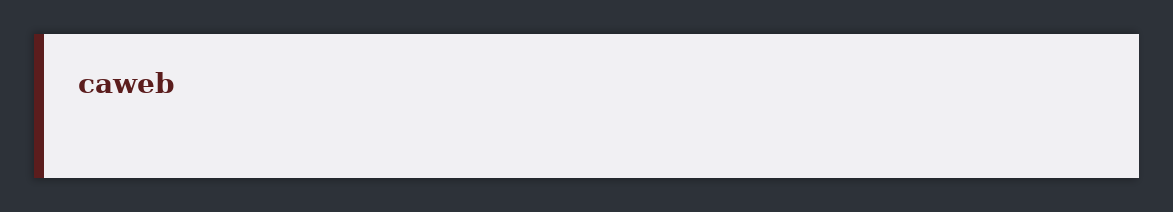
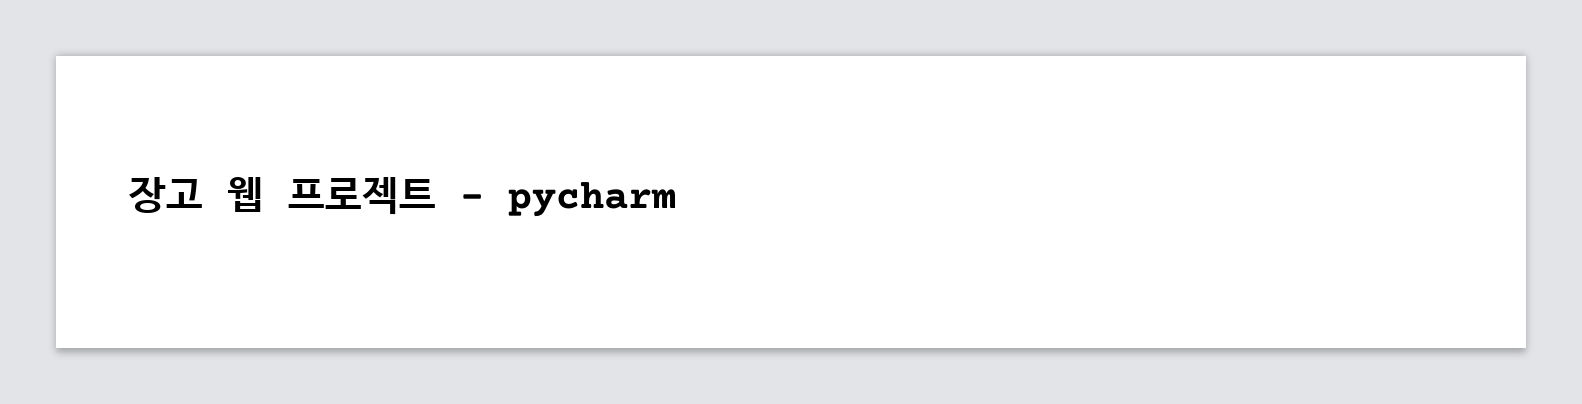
[78,72,175,93] caweb -> [129,177,676,217] 장고 웹 프로젝트 - pycharm

